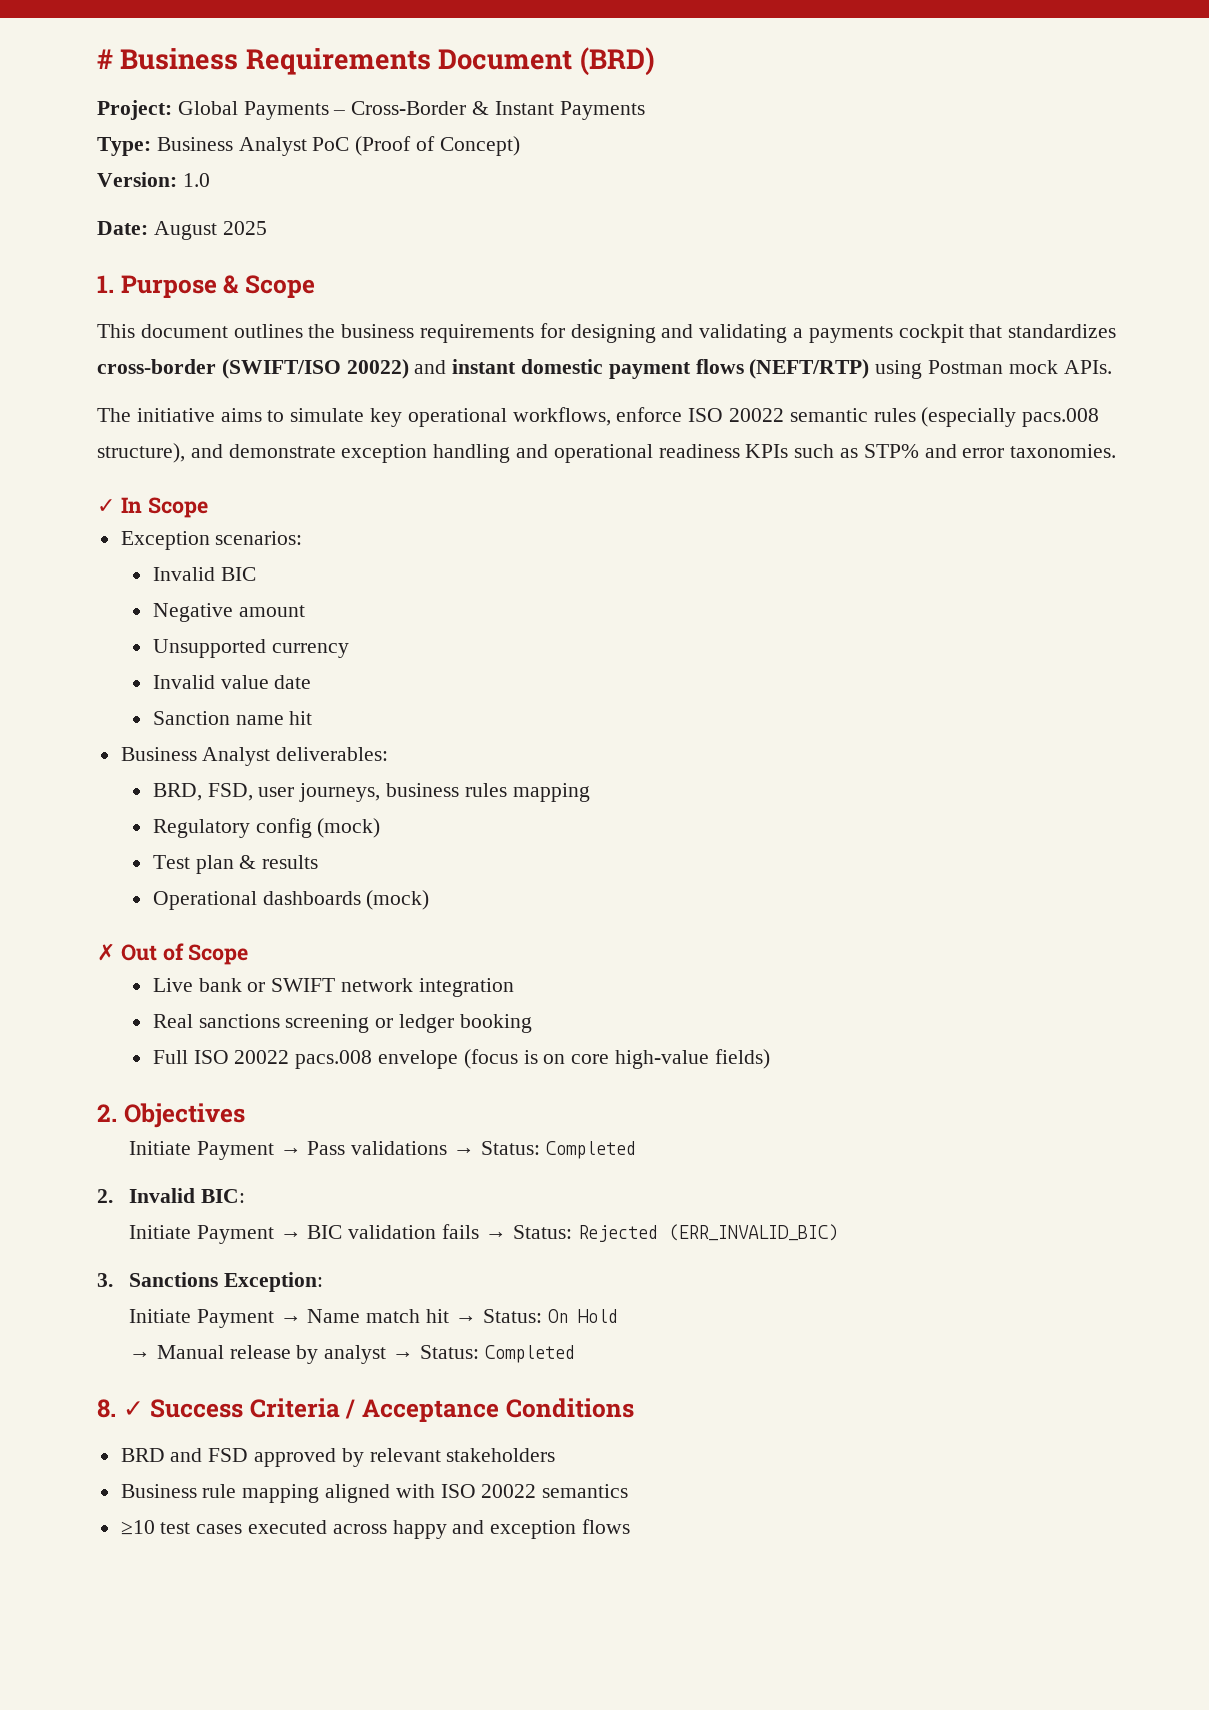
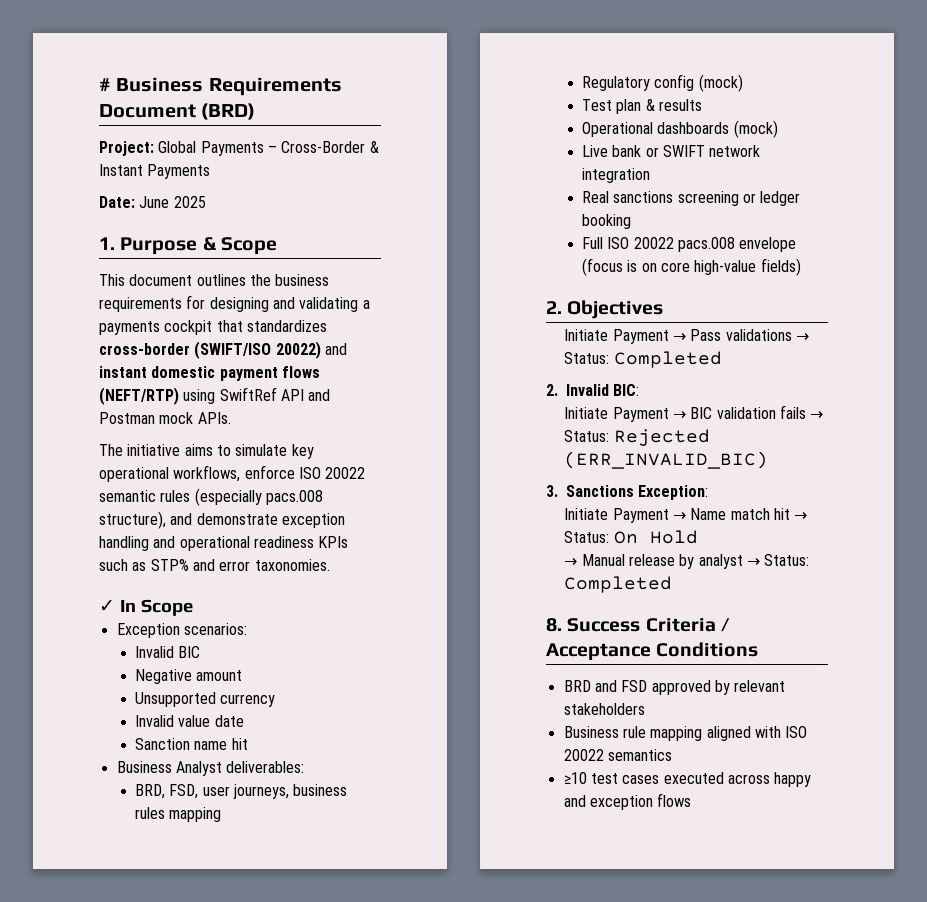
[97,136,520,156] [97,172,210,187] // Type: Business Analyst PoC (Proof of Concept) // Version: 1.0 -> (211, 171) none
[153,221,217,240] August -> [139,196,170,208] June
(923, 369) none -> [219,387,331,401] SwiftRef API and
[97,943,249,965] // ✗ Out of Scope -> (778, 129) none
[122,1401,144,1417] ✓ -> (562, 625) none

